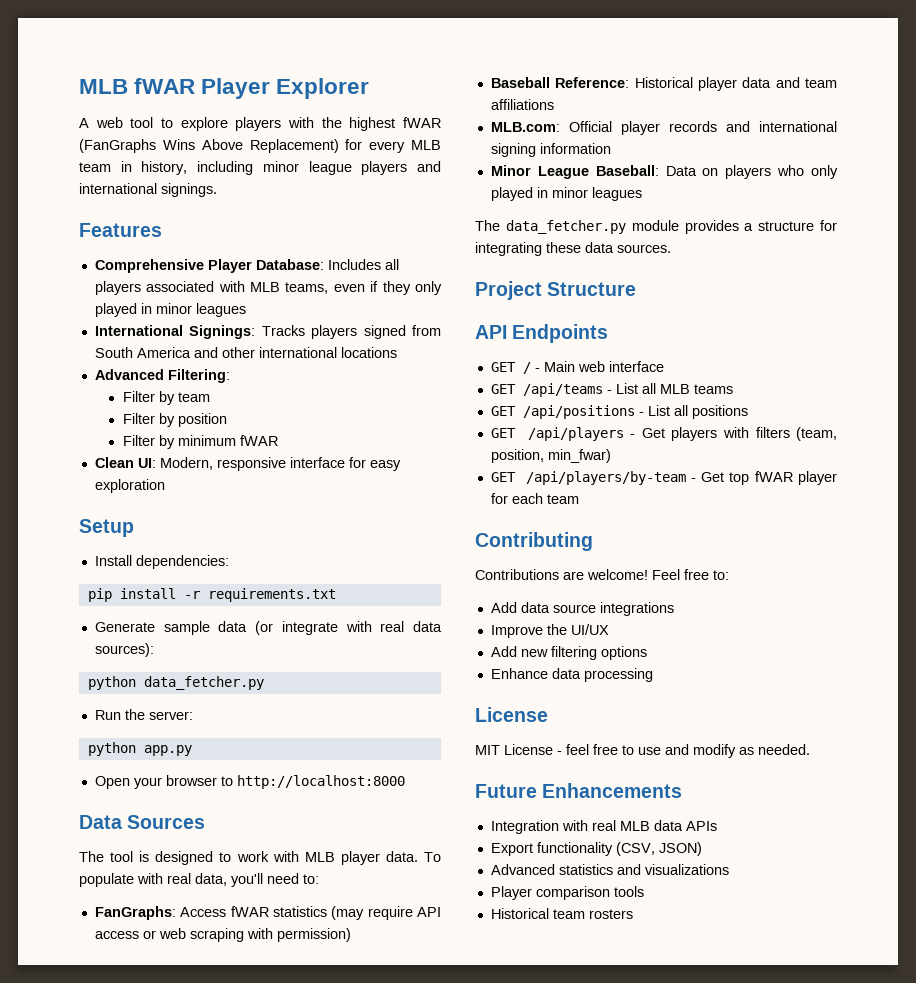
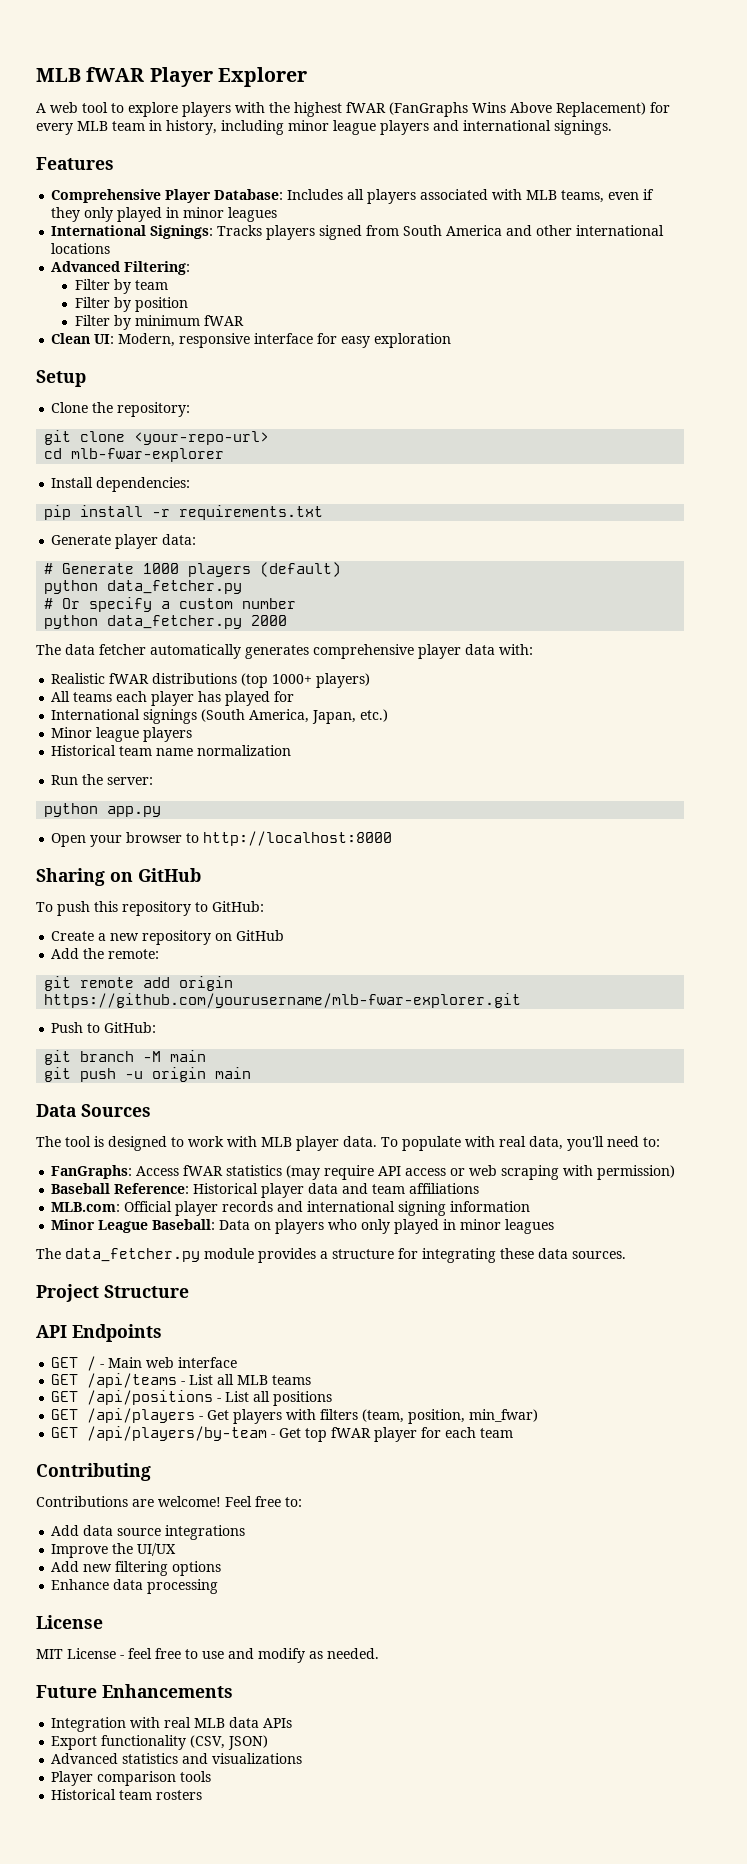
(134, 528) none -> [51,402,191,417] [44,430,270,445] [44,448,225,462] // Clone the repository: // git clone <your-repo-url> // cd mlb-fwar-explorer
[163,621,443,635] [94,643,154,657] [87,676,264,690] sample data (or integrate with real data sources): // python data_fetcher.py -> [115,534,197,549] [44,562,342,577] [44,580,243,594] [44,597,297,612] [44,615,288,629] [36,644,533,659] [51,673,371,688] [51,691,295,706] [51,709,389,724] [51,727,193,742] [51,745,292,756] player data: // # Generate 1000 players (default) // python data_fetcher.py // # Or specify a custom number // python data_fetcher.py 2000 // The data fetcher automatically generates comprehensive player data with: // Realistic fWAR distributions (top 1000+ players) // All teams each player has played for // International signings (South America, Japan, etc.) // Minor league players // Historical team name normalization
(405, 782) none -> [36,868,201,886] [36,901,264,916] [51,930,285,945] [51,948,160,959] [44,976,234,991] [44,993,522,1008] [51,1022,157,1033] [44,1050,207,1065] [44,1067,252,1082] // Sharing on GitHub // To push this repository to GitHub: // Create a new repository on GitHub // Add the remote: // git remote add origin https://github.com/yourusername/mlb-fwar-explorer.git // Push to GitHub: // git branch -M main // git push -u origin main

